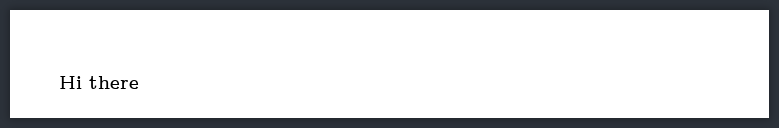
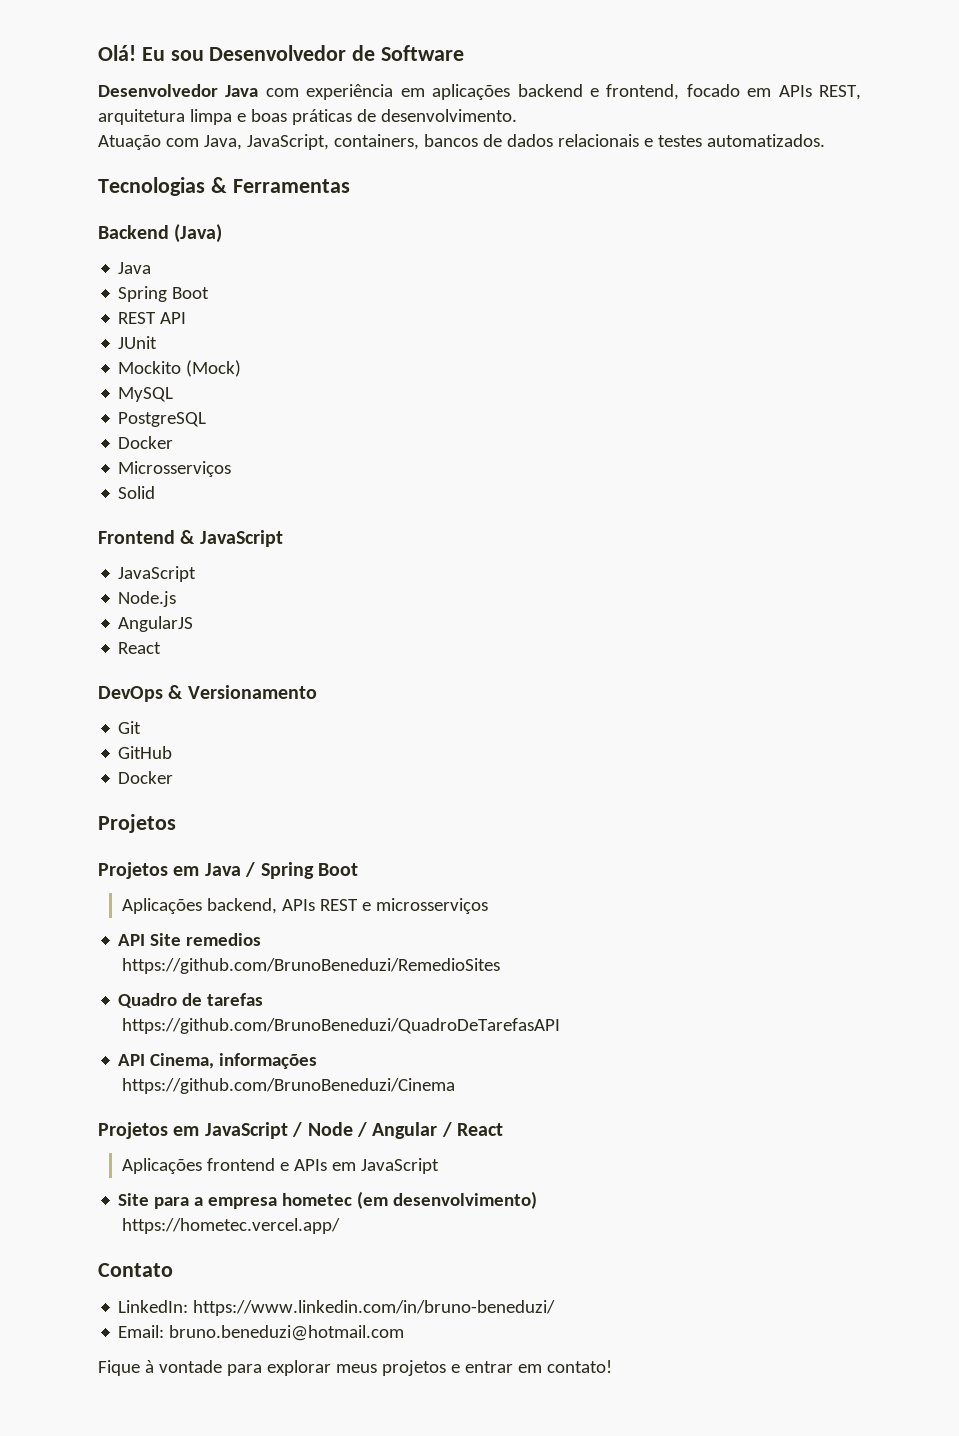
[59,76,139,89] Hi there -> [98,45,465,61] [98,84,861,100] [98,109,517,125] [98,134,825,150] [98,177,350,196] [98,224,223,243] [118,262,152,274] [118,286,210,302] [118,312,187,324] [118,336,158,349] [118,360,242,377] [118,387,174,402] [118,412,207,427] [118,436,174,449] [118,461,232,477] [118,486,156,499] [98,530,283,547] [118,566,197,582] [118,591,177,607] [118,616,194,632] [118,642,162,654] [98,685,317,702] [118,721,142,734] [118,746,173,759] [118,771,174,784] [98,814,176,833] [98,862,358,879] [122,898,489,914] [118,933,262,946] [122,958,501,974] [118,993,264,1008] [122,1018,561,1034] [118,1053,318,1069] [122,1078,456,1094] [98,1122,504,1139] [122,1158,440,1174] [118,1191,538,1209] [122,1218,341,1234] [98,1263,173,1277] [118,1300,556,1316] [118,1325,405,1341] [98,1360,612,1376] Olá! Eu sou Desenvolvedor de Software // Desenvolvedor Java com experiência em aplicações backend e frontend, focado em APIs REST, arquitetura limpa e boas práticas de desenvolvimento. // Atuação com Java, JavaScript, containers, bancos de dados relacionais e testes automatizados. // Tecnologias & Ferramentas // Backend (Java) // Java // Spring Boot // REST API // JUnit // Mockito (Mock) // MySQL // PostgreSQL // Docker // Microsserviços // Solid // Frontend & JavaScript // JavaScript // Node.js // AngularJS // React // DevOps & Versionamento // Git // GitHub // Docker // Projetos // Projetos em Java / Spring Boot // Aplicações backend, APIs REST e microsserviços // API Site remedios // https://github.com/BrunoBeneduzi/RemedioSites // Quadro de tarefas // https://github.com/BrunoBeneduzi/QuadroDeTarefasAPI // API Cinema, informações // https://github.com/BrunoBeneduzi/Cinema // Projetos em JavaScript / Node / Angular / React // Aplicações frontend e APIs em JavaScript // Site para a empresa hometec (em desenvolvimento) // https://hometec.vercel.app/ // Contato // LinkedIn: https://www.linkedin.com/in/bruno-beneduzi/ // Email: bruno.beneduzi@hotmail.com // Fique à vontade para explorar meus projetos e entrar em contato!

